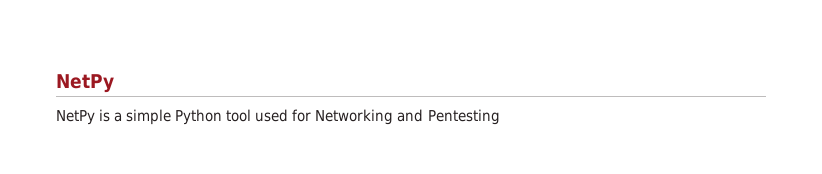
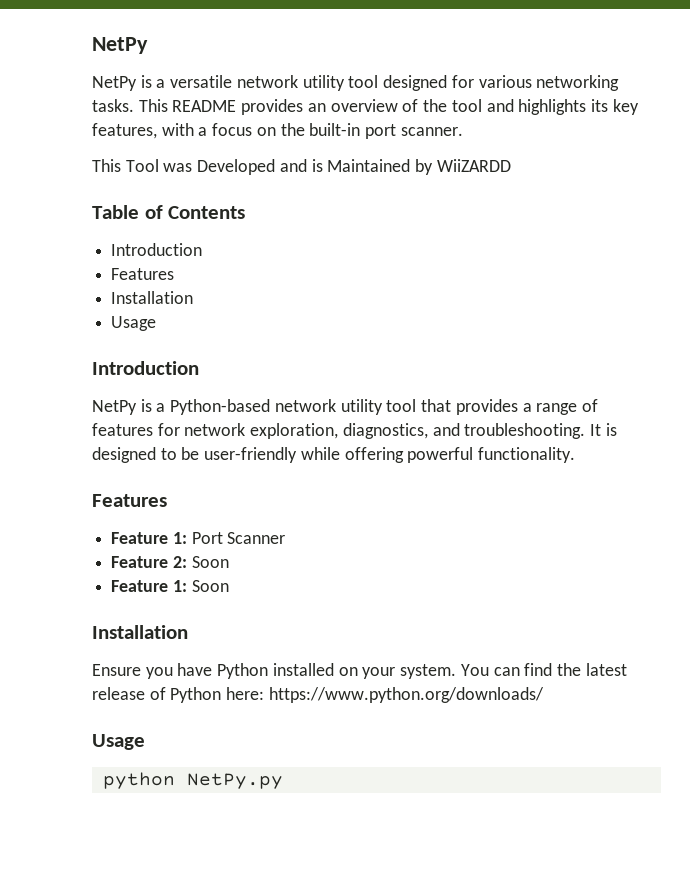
[126,109,500,125] simple Python tool used for Networking and Pentesting -> [170,75,620,91] [92,99,639,115] [92,123,463,139] [92,159,511,175] [92,205,246,219] [111,243,203,256] [111,268,175,280] [111,291,194,304] [111,316,157,331] [92,361,199,375] [92,399,598,415] [92,423,617,439] [92,447,576,463] [92,494,167,507] [111,532,286,544] [111,556,229,568] [111,580,229,592] [92,625,188,639] [92,663,627,679] [92,687,544,703] [92,734,145,750] [102,772,283,789] versatile network utility tool designed for various networking tasks. This README provides an overview of the tool and highlights its key features, with a focus on the built-in port scanner. // This Tool was Developed and is Maintained by WiiZARDD // Table of Contents // Introduction // Features // Installation // Usage // Introduction // NetPy is a Python-based network utility tool that provides a range of features for network exploration, diagnostics, and troubleshooting. It is designed to be user-friendly while offering powerful functionality. // Features // Feature 1: Port Scanner // Feature 2: Soon // Feature 1: Soon // Installation // Ensure you have Python installed on your system. You can find the latest release of Python here: https://www.python.org/downloads/ // Usage // python NetPy.py

